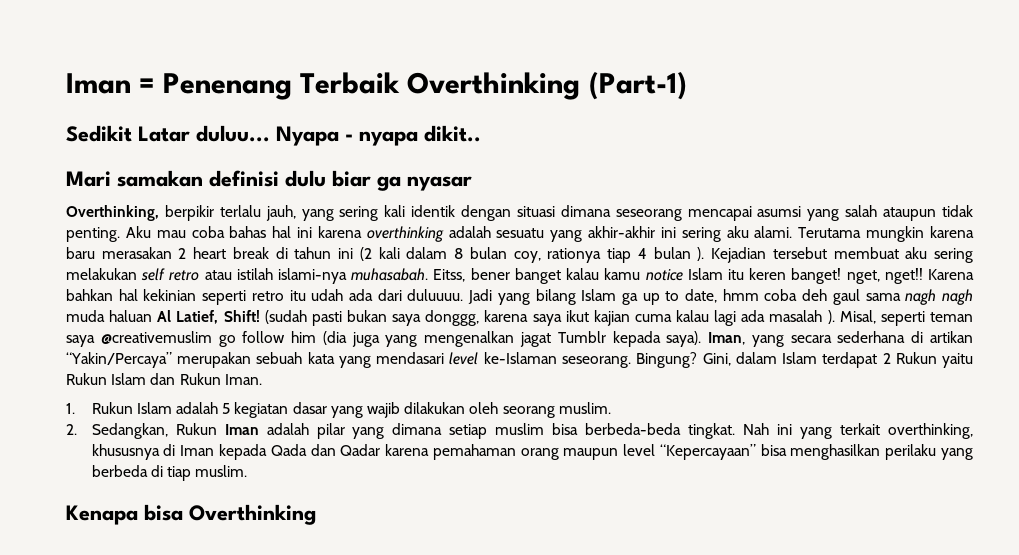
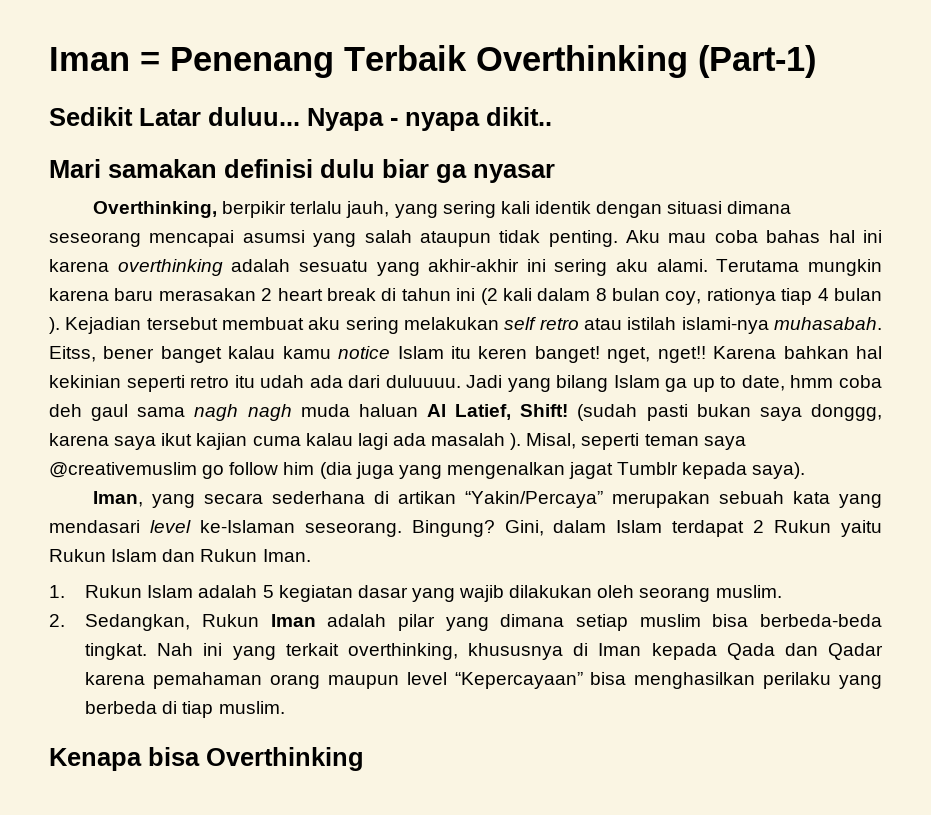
(702, 339) none -> (806, 470) //

